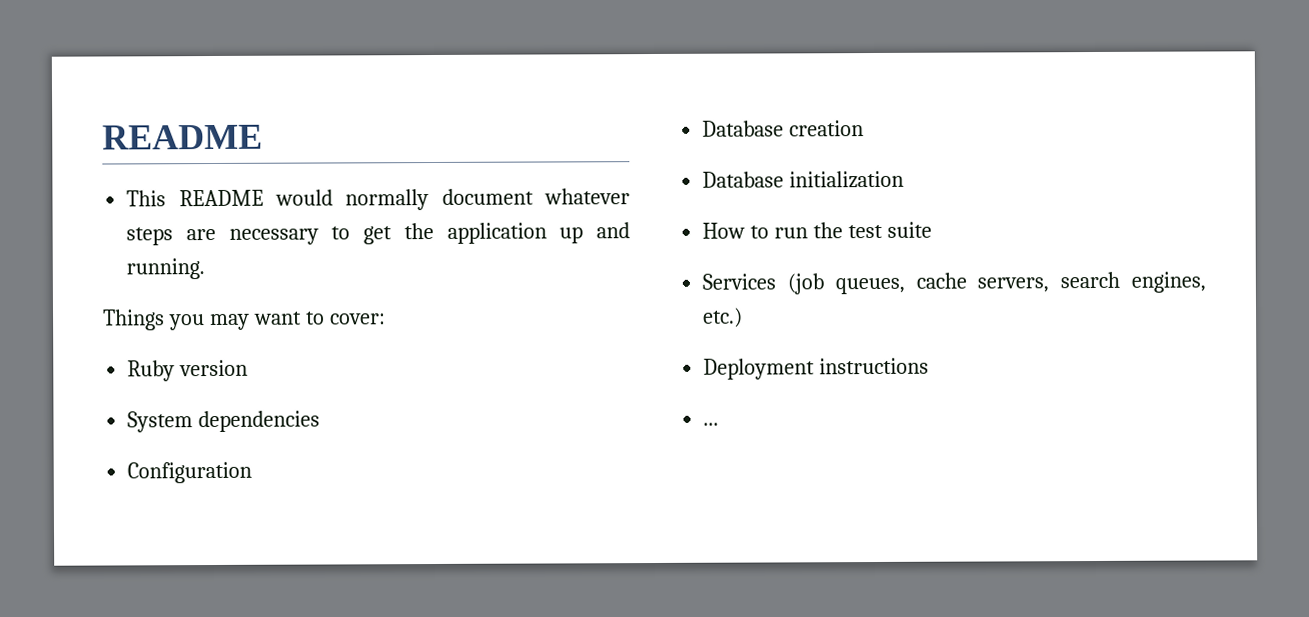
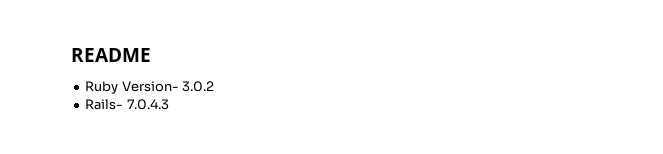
[126,188,630,211] [126,222,631,246] [126,258,206,280] [102,309,386,331] [127,359,249,382] [127,410,321,433] [127,461,253,484] [702,120,865,137] [702,170,905,189] [702,221,932,239] [702,271,1206,295] [702,307,744,328] [703,357,930,380] [703,422,720,426] This README would normally document whatever steps are necessary to get the application up and running. // Things you may want to cover: // Ruby version // System dependencies // Configuration // Database creation // Database initialization // How to run the test suite // Services (job queues, cache servers, search engines, etc.) // Deployment instructions // ... -> [85,81,215,94] [85,99,169,110] Ruby Version- 3.0.2 // Rails- 7.0.4.3

